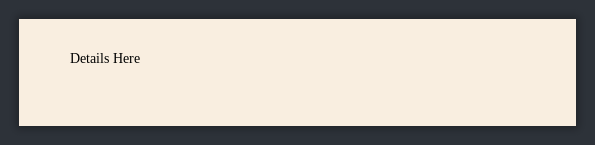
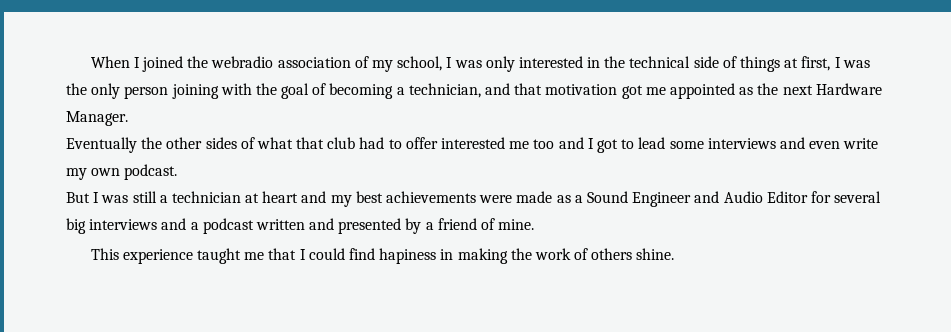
[70,53,140,63] Details Here -> [90,56,870,72] [66,83,882,99] [66,111,128,126] [66,137,879,153] [66,164,178,180] [66,191,882,207] [66,218,535,234] [90,248,675,264] When I joined the webradio association of my school, I was only interested in the technical side of things at first, I was the only person joining with the goal of becoming a technician, and that motivation got me appointed as the next Hardware Manager. // Eventually the other sides of what that club had to offer interested me too and I got to lead some interviews and even write my own podcast. // But I was still a technician at heart and my best achievements were made as a Sound Engineer and Audio Editor for several big interviews and a podcast written and presented by a friend of mine. // This experience taught me that I could find hapiness in making the work of others shine.

